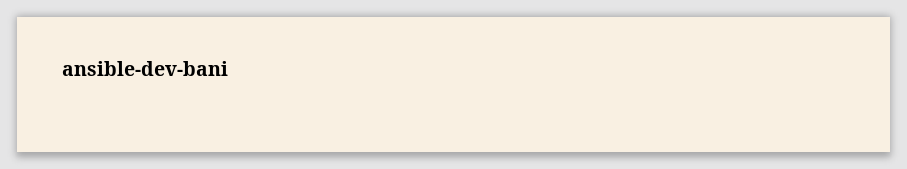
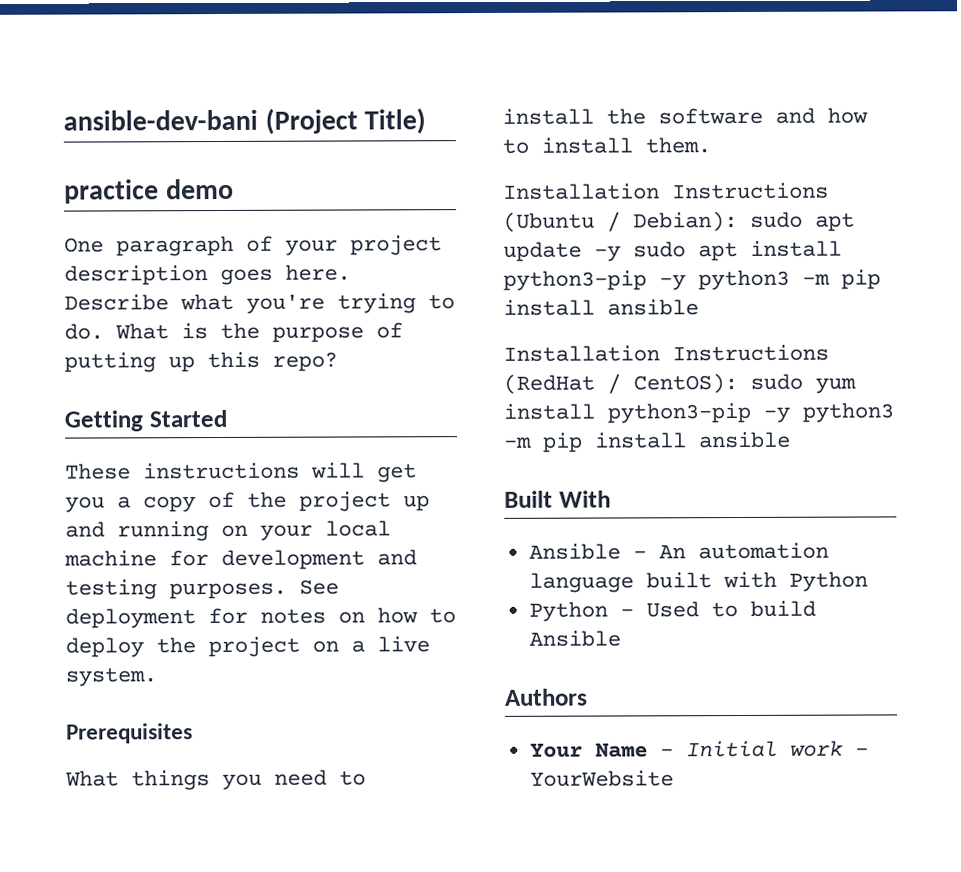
(228, 68) none -> [264,108,427,135] [64,178,234,204] [64,235,442,257] [64,264,351,286] [64,293,455,314] [64,322,403,343] [64,351,338,373] [64,409,227,432] [65,462,417,483] [65,491,430,513] [65,520,391,542] [64,549,417,570] [65,579,339,600] [65,607,456,629] [65,636,430,658] [65,667,157,687] [66,723,193,744] [65,769,366,791] [502,107,868,125] [502,137,711,154] [503,182,829,200] [503,211,855,232] [503,240,842,262] [503,269,881,291] [503,299,699,316] [503,344,829,362] [503,373,856,394] [503,402,894,424] [504,431,791,453] [504,490,611,508] [528,542,829,560] [528,571,868,593] [528,600,816,622] [528,630,621,647] [504,688,588,706] [529,740,869,758] [529,770,674,787] (Project Title) // practice demo // One paragraph of your project description goes here. Describe what you're trying to do. What is the purpose of putting up this repo? // Getting Started // These instructions will get you a copy of the project up and running on your local machine for development and testing purposes. See deployment for notes on how to deploy the project on a live system. // Prerequisites // What things you need to install the software and how to install them. // Installation Instructions (Ubuntu / Debian): sudo apt update -y sudo apt install python3-pip -y python3 -m pip install ansible // Installation Instructions (RedHat / CentOS): sudo yum install python3-pip -y python3 -m pip install ansible // Built With // Ansible - An automation language built with Python // Python - Used to build Ansible // Authors // Your Name - Initial work - YourWebsite

